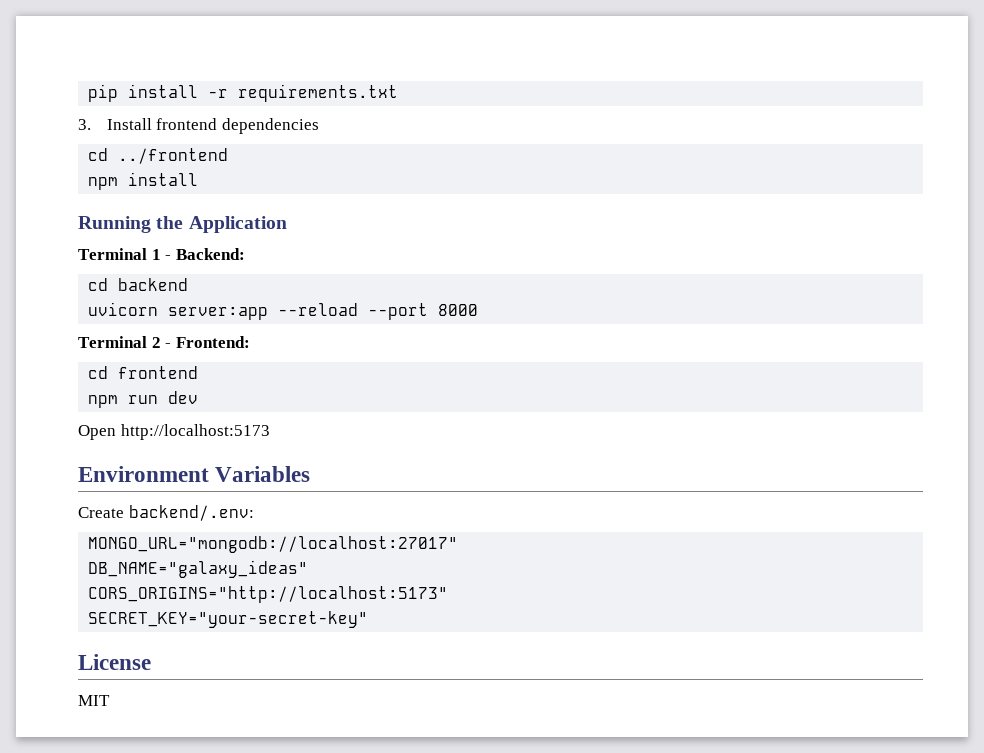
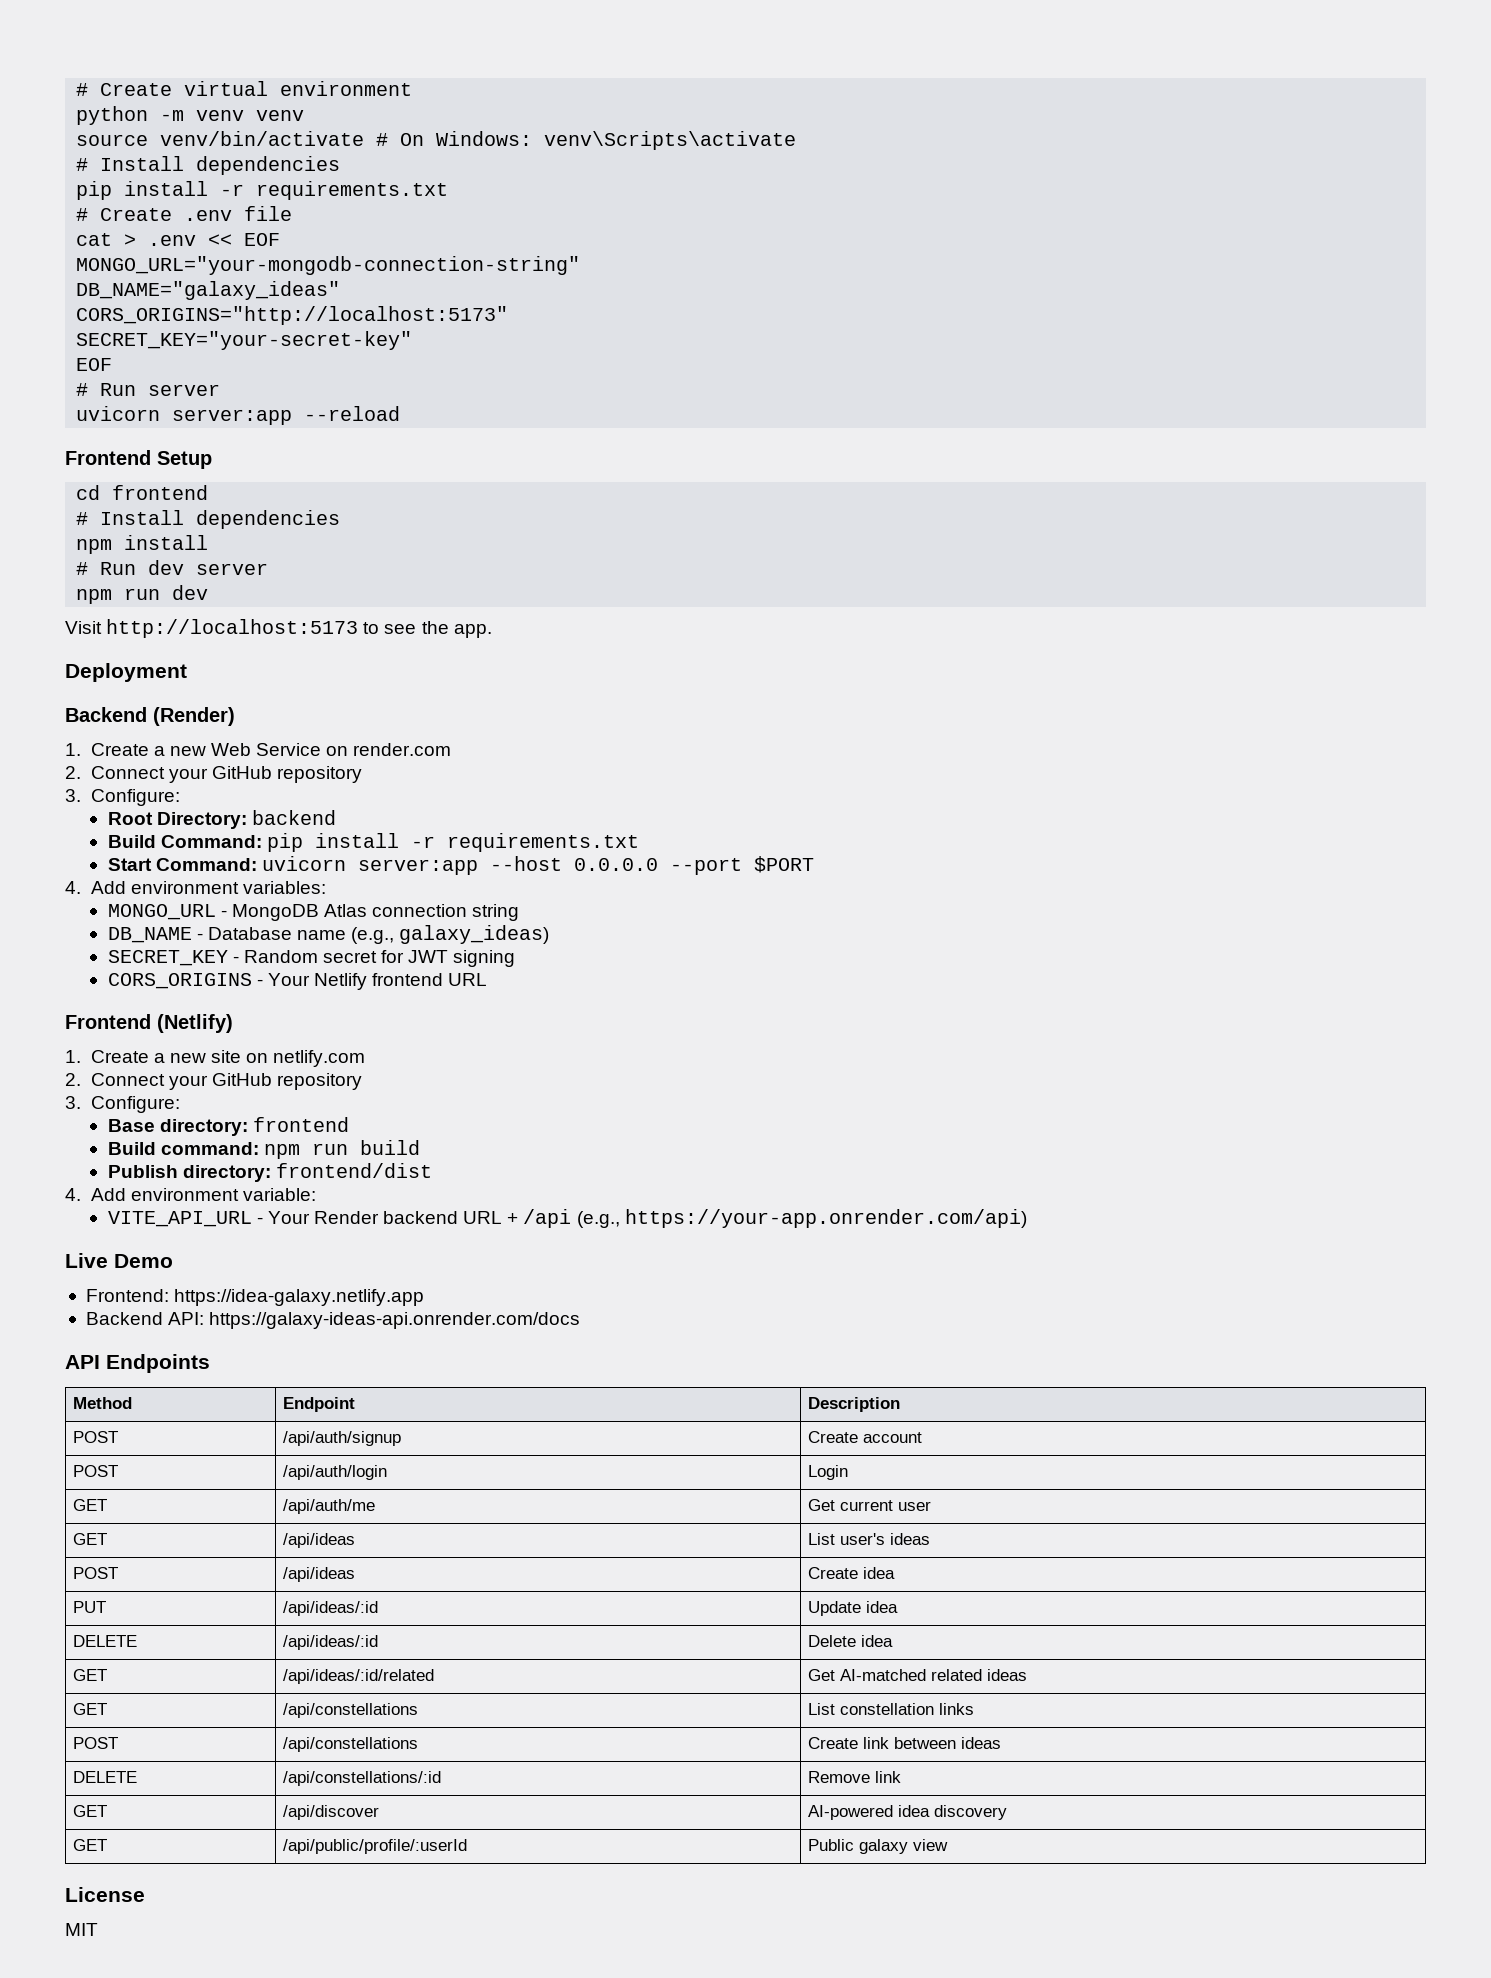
[88,84,399,102] [78,118,319,134] [88,148,229,164] [88,172,199,190] [78,216,287,233] [78,248,245,260] [88,278,189,291] [88,302,479,320] [78,336,250,348] [88,366,199,379] [88,391,199,408] [78,424,270,440] [78,466,311,482] [78,505,254,521] [88,536,459,553] [88,560,309,578] [88,586,449,603] [88,611,369,628] pip install -r requirements.txt // 3. Install frontend dependencies // cd ../frontend // npm install // Running the Application // Terminal 1 - Backend: // cd backend // uvicorn server:app --reload --port 8000 // Terminal 2 - Frontend: // cd frontend // npm run dev // Open http://localhost:5173 // Environment Variables // Create backend/.env: // MONGO_URL="mongodb://localhost:27017" // DB_NAME="galaxy_ideas" // CORS_ORIGINS="http://localhost:5173" // SECRET_KEY="your-secret-key" -> [76,81,413,96] [76,106,305,125] [76,131,797,150] [76,156,341,175] [76,181,449,200] [76,206,293,221] [76,233,281,246] [76,256,581,275] [76,281,341,300] [76,306,509,325] [76,331,413,350] [76,358,113,371] [76,383,221,396] [76,406,401,425] [65,450,212,469] [76,485,209,500] [76,510,341,529] [76,535,209,554] [76,560,269,575] [76,585,209,604] [65,619,492,638] [65,663,187,682] [65,707,235,726] [65,743,452,756] [65,766,362,783] [65,789,180,806] [107,810,336,829] [107,833,639,852] [107,856,814,875] [65,881,326,894] [107,904,520,921] [107,925,550,944] [107,950,516,967] [107,973,488,990] [65,1014,233,1033] [65,1050,366,1067] [65,1073,362,1090] [65,1096,180,1113] [107,1117,349,1136] [107,1140,420,1159] [107,1163,432,1182] [65,1188,316,1201] [107,1209,1027,1228] [65,1253,173,1268] [85,1289,425,1306] [85,1312,581,1329] [65,1354,210,1373] [72,1397,132,1409] [282,1397,355,1412] [807,1397,900,1412] [72,1431,118,1443] [282,1431,401,1446] [807,1431,922,1443] [72,1465,118,1477] [282,1465,387,1480] [807,1465,848,1480] [72,1499,107,1511] [282,1499,375,1514] [807,1499,931,1511] [72,1533,107,1545] [282,1533,355,1548] [807,1533,930,1545] [72,1567,118,1579] [282,1567,355,1582] [807,1567,895,1579] [72,1601,106,1613] [282,1601,378,1616] [807,1601,898,1616] [72,1635,137,1647] [282,1635,378,1650] [807,1635,893,1647] [72,1669,107,1681] [282,1669,434,1684] [807,1669,1027,1681] [72,1703,107,1715] [282,1703,418,1718] [807,1703,974,1715] [72,1737,118,1749] [282,1737,418,1752] [807,1737,1001,1749] [72,1771,137,1783] [282,1771,441,1786] [807,1771,901,1783] [72,1805,107,1817] [282,1805,379,1820] [807,1805,1007,1820] [72,1839,107,1851] [282,1839,467,1854] [807,1839,948,1854] # Create virtual environment // python -m venv venv // source venv/bin/activate # On Windows: venv\Scripts\activate // # Install dependencies // pip install -r requirements.txt // # Create .env file // cat > .env << EOF // MONGO_URL="your-mongodb-connection-string" // DB_NAME="galaxy_ideas" // CORS_ORIGINS="http://localhost:5173" // SECRET_KEY="your-secret-key" // EOF // # Run server // uvicorn server:app --reload // Frontend Setup // cd frontend // # Install dependencies // npm install // # Run dev server // npm run dev // Visit http://localhost:5173 to see the app. // Deployment // Backend (Render) // 1. Create a new Web Service on render.com // 2. Connect your GitHub repository // 3. Configure: // Root Directory: backend // Build Command: pip install -r requirements.txt // Start Command: uvicorn server:app --host 0.0.0.0 --port $PORT // 4. Add environment variables: // MONGO_URL - MongoDB Atlas connection string // DB_NAME - Database name (e.g., galaxy_ideas) // SECRET_KEY - Random secret for JWT signing // CORS_ORIGINS - Your Netlify frontend URL // Frontend (Netlify) // 1. Create a new site on netlify.com // 2. Connect your GitHub repository // 3. Configure: // Base directory: frontend // Build command: npm run build // Publish directory: frontend/dist // 4. Add environment variable: // VITE_API_URL - Your Render backend URL + /api (e.g., https://your-app.onrender.com/api) // Live Demo // Frontend: https://idea-galaxy.netlify.app // Backend API: https://galaxy-ideas-api.onrender.com/docs // API Endpoints // Method | Endpoint | Description // POST | /api/auth/signup | Create account // POST | /api/auth/login | Login // GET | /api/auth/me | Get current user // GET | /api/ideas | List user's ideas // POST | /api/ideas | Create idea // PUT | /api/ideas/:id | Update idea // DELETE | /api/ideas/:id | Delete idea // GET | /api/ideas/:id/related | Get AI-matched related ideas // GET | /api/constellations | List constellation links // POST | /api/constellations | Create link between ideas // DELETE | /api/constellations/:id | Remove link // GET | /api/discover | AI-powered idea discovery // GET | /api/public/profile/:userId | Public galaxy view

